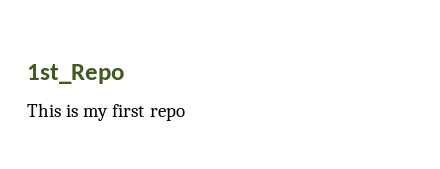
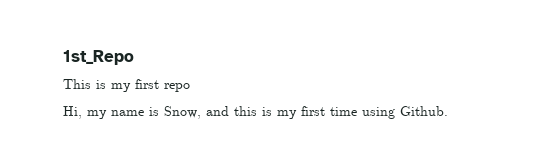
(185, 114) none -> [63,106,448,119] // Hi, my name is Snow, and this is my first time using Github.

